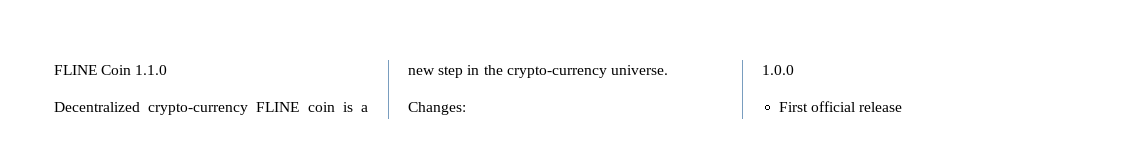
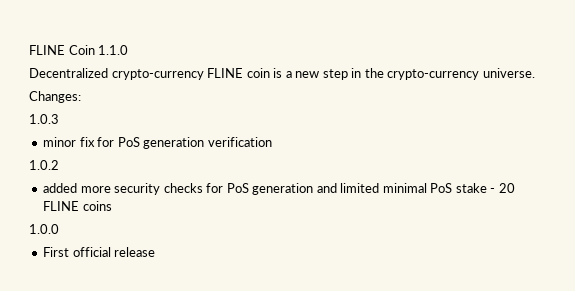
(466, 108) none -> [29,114,59,124] [43,137,272,149] [29,160,59,170] [43,183,515,195] [43,201,112,211] // 1.0.3 // minor fix for PoS generation verification // 1.0.2 // added more security checks for PoS generation and limited minimal PoS stake - 20 FLINE coins

